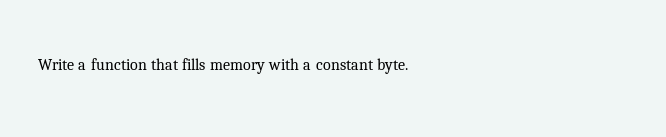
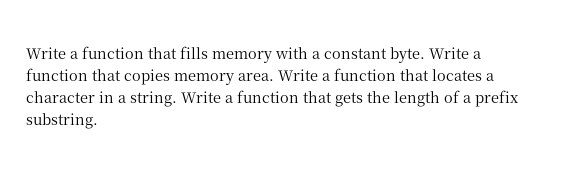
(408, 66) none -> [429,47,481,59] [26,68,494,85] [26,90,519,107] [26,113,98,129] Write a function that copies memory area. Write a function that locates a character in a string. Write a function that gets the length of a prefix substring.

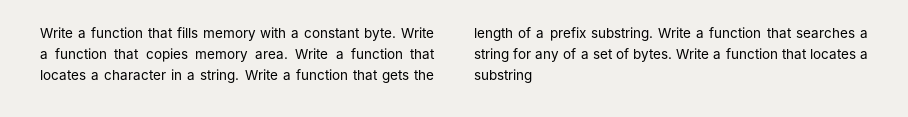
(98, 121) none -> [658,27,868,39] [474,48,868,62] [474,69,532,83] Write a function that searches a string for any of a set of bytes. Write a function that locates a substring

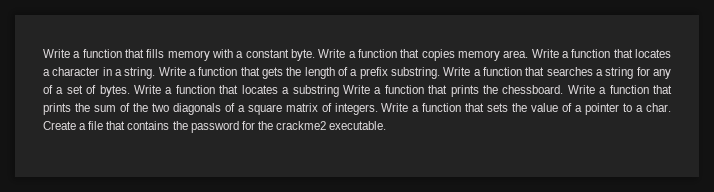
(532, 76) none -> [342,85,672,97] [43,103,671,115] [43,121,387,133] Write a function that prints the chessboard. Write a function that prints the sum of the two diagonals of a square matrix of integers. Write a function that sets the value of a pointer to a char. Create a file that contains the password for the crackme2 executable.

